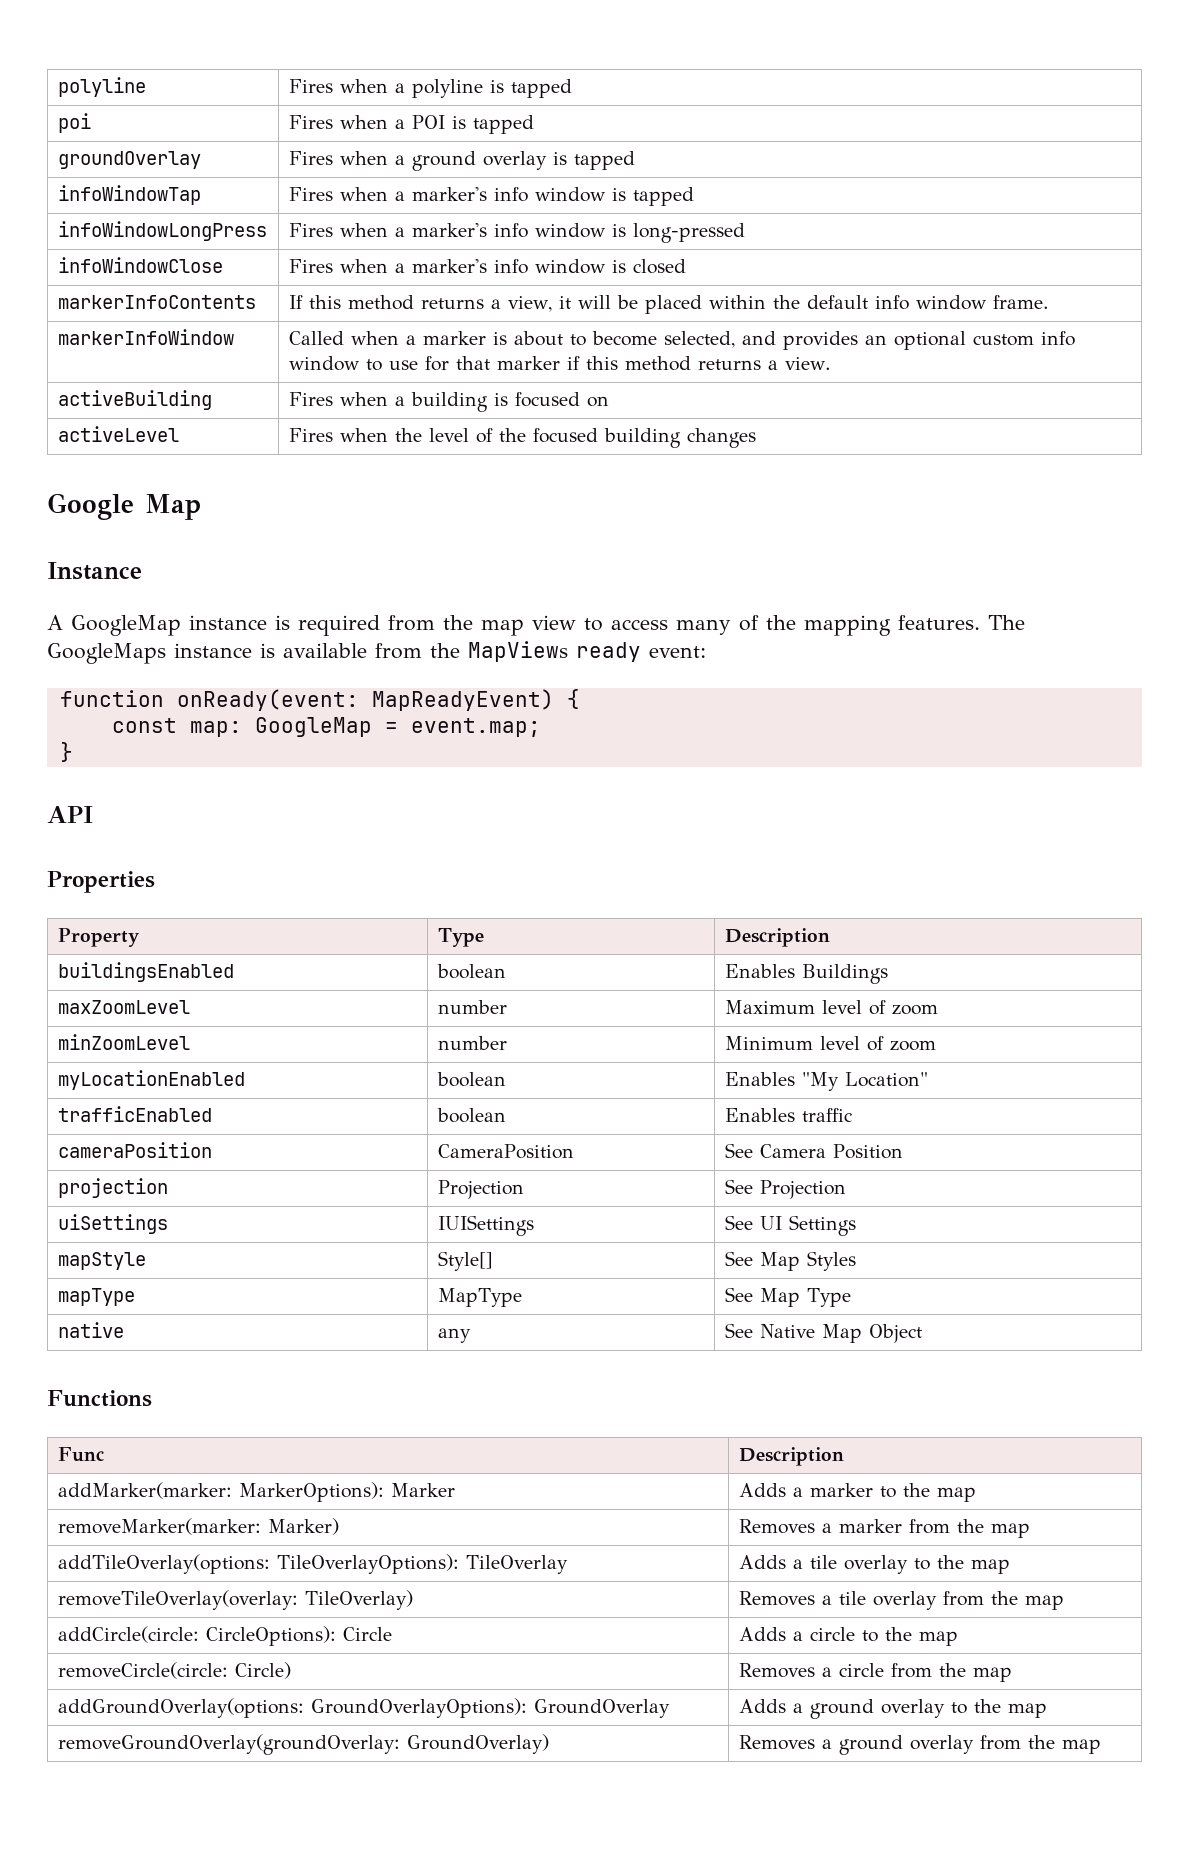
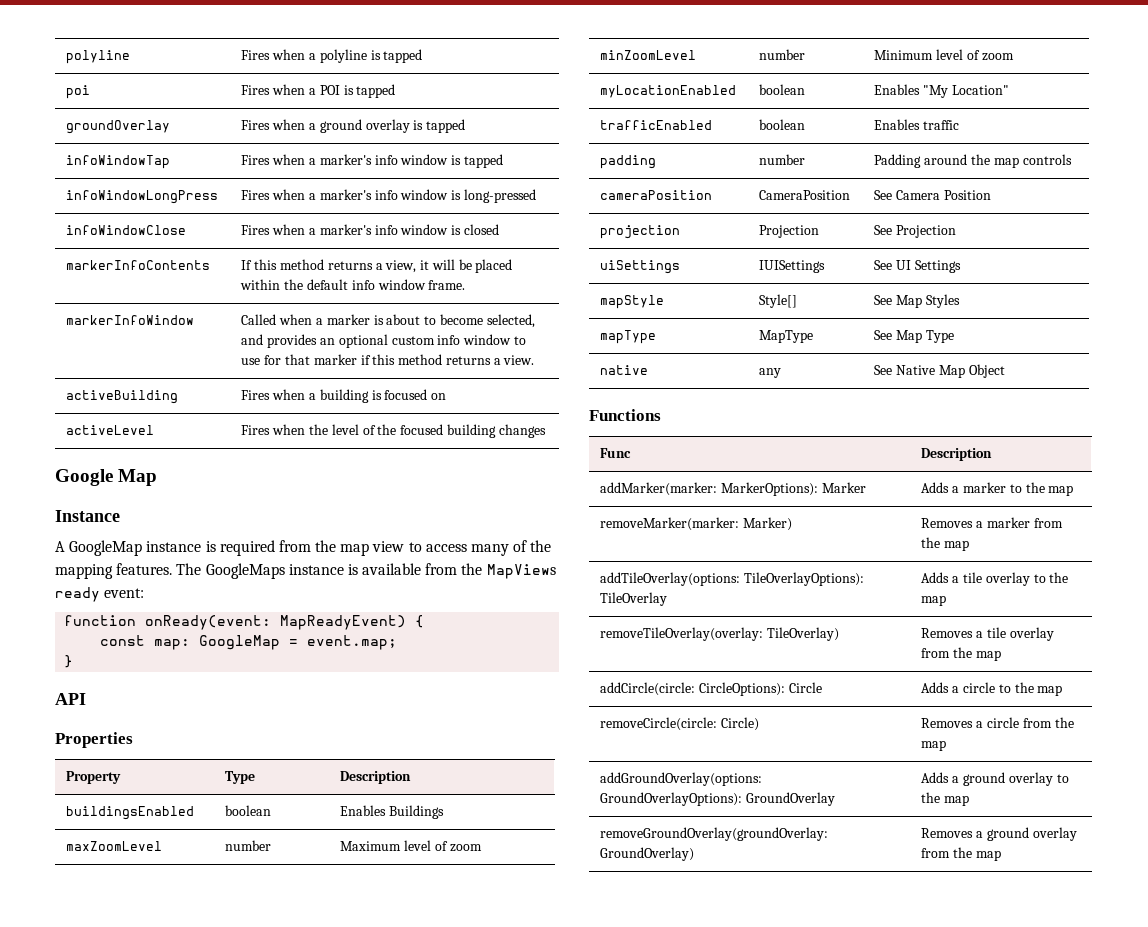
(852, 1115) none -> [600,155,657,169] [759,154,806,165] [874,154,1072,168] // padding | number | Padding around the map controls

